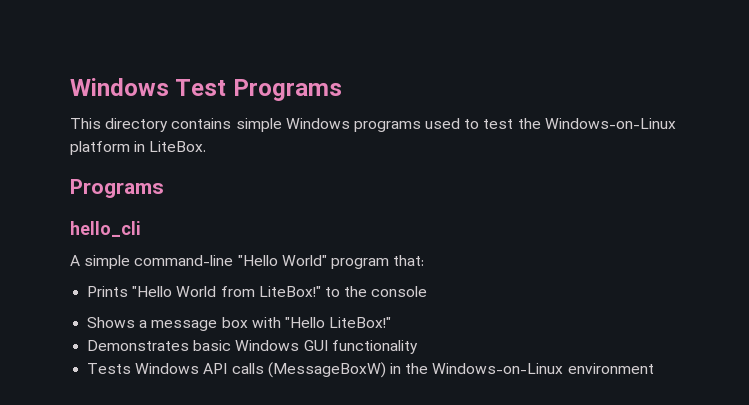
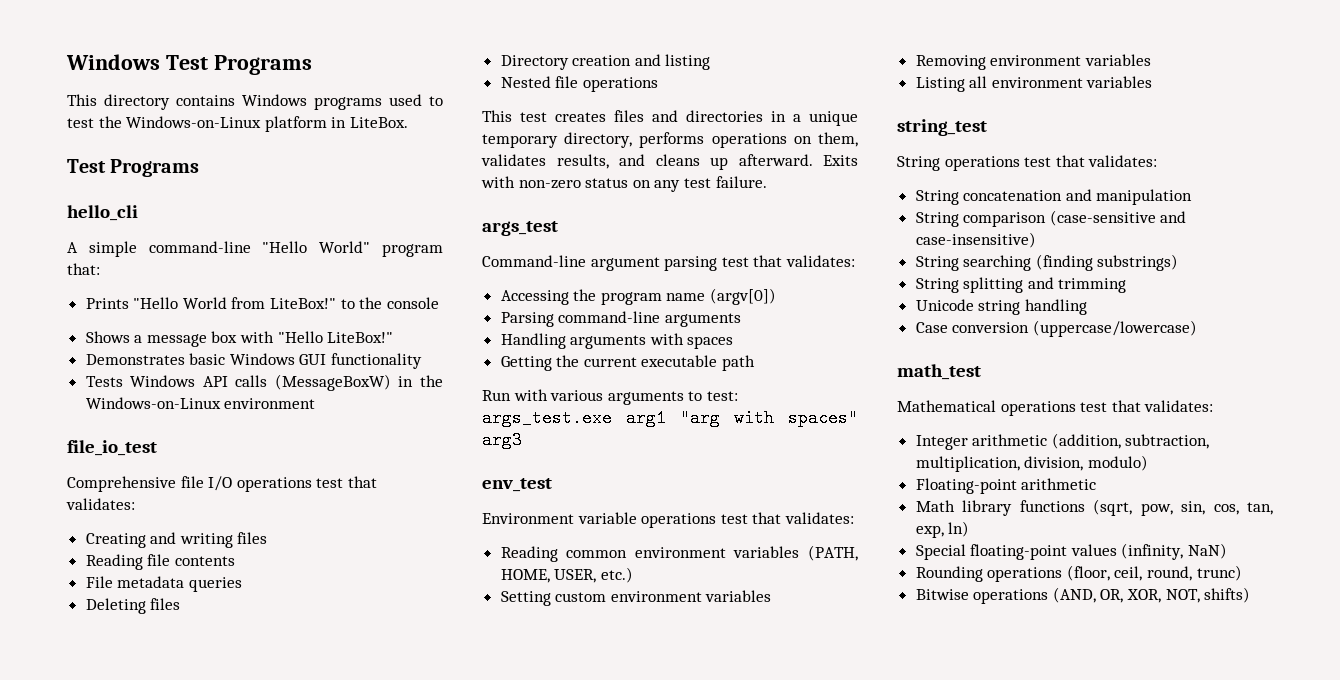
[235,118,282,132] simple -> (235, 100) none
(207, 146) none -> [67,159,106,173] Test
(654, 368) none -> [67,440,157,456] [67,476,377,492] [66,498,135,510] [85,532,268,548] [85,554,235,570] [85,576,242,592] [85,598,181,614] [500,54,711,70] [500,76,658,92] [482,110,858,126] [482,132,858,148] [481,154,858,170] [481,176,767,192] [482,221,558,236] [482,255,855,271] [500,288,777,305] [500,311,741,327] [500,333,734,349] [500,355,756,371] [482,389,738,405] [482,409,858,427] [482,431,522,449] [482,478,552,492] [482,512,854,528] [500,545,858,562] [500,567,633,583] [500,590,772,606] [915,54,1151,70] [915,76,1153,92] [897,119,987,136] [897,155,1158,171] [915,189,1193,205] [915,210,1187,227] [915,232,1036,248] [915,254,1179,271] [915,277,1127,293] [915,299,1087,315] [915,320,1197,337] [897,364,981,380] [897,400,1214,416] [915,433,1210,450] [915,455,1148,472] [915,478,1097,494] [915,499,1273,516] [915,521,970,538] [915,543,1228,560] [915,565,1242,582] [915,587,1251,604] // file_io_test // Comprehensive file I/O operations test that validates: // Creating and writing files // Reading file contents // File metadata queries // Deleting files // Directory creation and listing // Nested file operations // This test creates files and directories in a unique temporary directory, performs operations on them, validates results, and cleans up afterward. Exits with non-zero status on any test failure. // args_test // Command-line argument parsing test that validates: // Accessing the program name (argv[0]) // Parsing command-line arguments // Handling arguments with spaces // Getting the current executable path // Run with various arguments to test: args_test.exe arg1 "arg with spaces" arg3 // env_test // Environment variable operations test that validates: // Reading common environment variables (PATH, HOME, USER, etc.) // Setting custom environment variables // Removing environment variables // Listing all environment variables // string_test // String operations test that validates: // String concatenation and manipulation // String comparison (case-sensitive and case-insensitive) // String searching (finding substrings) // String splitting and trimming // Unicode string handling // Case conversion (uppercase/lowercase) // math_test // Mathematical operations test that validates: // Integer arithmetic (addition, subtraction, multiplication, division, modulo) // Floating-point arithmetic // Math library functions (sqrt, pow, sin, cos, tan, exp, ln) // Special floating-point values (infinity, NaN) // Rounding operations (floor, ceil, round, trunc) // Bitwise operations (AND, OR, XOR, NOT, shifts)

